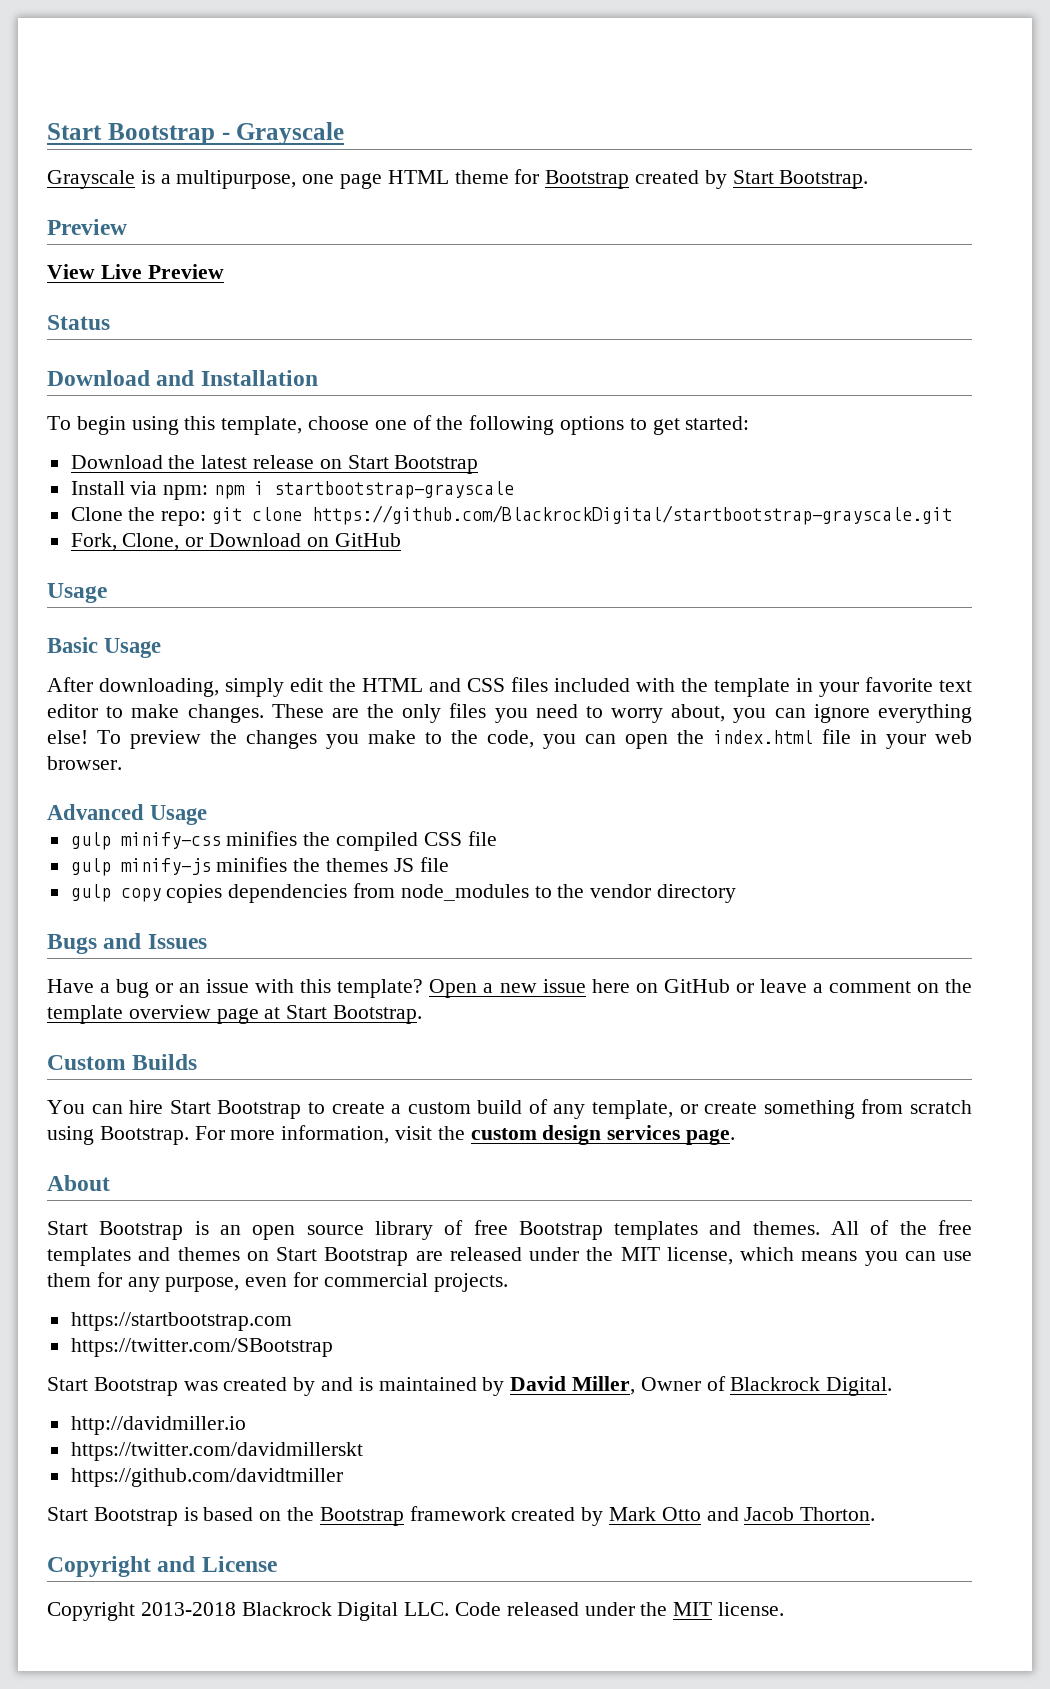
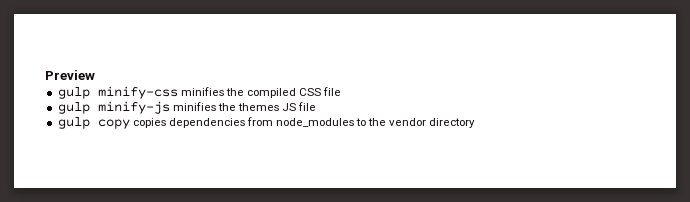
[47,122,345,145] [47,169,869,189] [47,219,127,235] [47,264,224,279] [47,315,110,330] [47,370,318,386] [47,415,750,435] [70,455,479,474] [70,481,515,500] [70,505,953,526] [70,533,401,551] [47,583,107,603] [47,637,162,658] [47,677,972,697] [47,703,972,723] [47,729,972,749] [47,756,122,770] [47,804,208,825] Start Bootstrap - Grayscale // Grayscale is a multipurpose, one page HTML theme for Bootstrap created by Start Bootstrap. // Preview // View Live Preview // Status // Download and Installation // To begin using this template, choose one of the following options to get started: // Download the latest release on Start Bootstrap // Install via npm: npm i startbootstrap-grayscale // Clone the repo: git clone https://github.com/BlackrockDigital/startbootstrap-grayscale.git // Fork, Clone, or Download on GitHub // Usage // Basic Usage // After downloading, simply edit the HTML and CSS files included with the template in your favorite text editor to make changes. These are the only files you need to worry about, you can ignore everything else! To preview the changes you make to the code, you can open the index.html file in your web browser. // Advanced Usage -> [45,70,95,80] Preview
[47,933,207,954] [47,979,972,998] [47,1005,423,1024] [47,1054,198,1070] [47,1099,972,1119] [47,1125,736,1145] [47,1175,110,1191] [47,1220,972,1240] [47,1247,972,1266] [47,1272,508,1292] [70,1312,292,1331] [70,1338,333,1357] [47,1376,893,1396] [70,1416,246,1435] [70,1442,363,1461] [70,1468,343,1487] [47,1506,876,1526] [47,1556,277,1577] [47,1602,785,1621] // Bugs and Issues // Have a bug or an issue with this template? Open a new issue here on GitHub or leave a comment on the template overview page at Start Bootstrap. // Custom Builds // You can hire Start Bootstrap to create a custom build of any template, or create something from scratch using Bootstrap. For more information, visit the custom design services page. // About // Start Bootstrap is an open source library of free Bootstrap templates and themes. All of the free templates and themes on Start Bootstrap are released under the MIT license, which means you can use them for any purpose, even for commercial projects. // https://startbootstrap.com // https://twitter.com/SBootstrap // Start Bootstrap was created by and is maintained by David Miller, Owner of Blackrock Digital. // http://davidmiller.io // https://twitter.com/davidmillerskt // https://github.com/davidtmiller // Start Bootstrap is based on the Bootstrap framework created by Mark Otto and Jacob Thorton. // Copyright and License // Copyright 2013-2018 Blackrock Digital LLC. Code released under the MIT license. -> (476, 123) none

